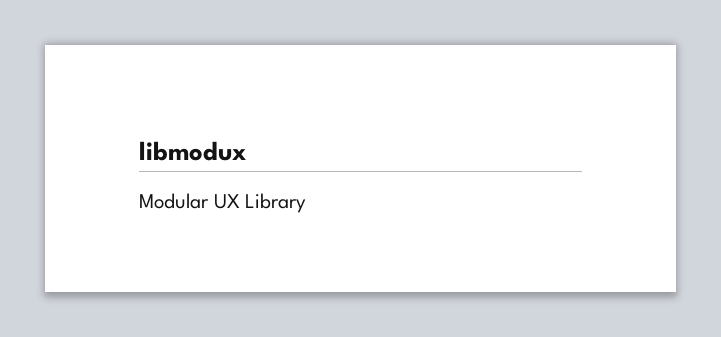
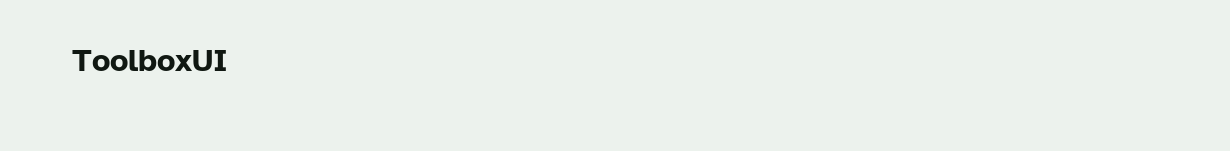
[139,141,246,161] [139,193,307,213] libmodux // Modular UX Library -> [72,50,228,71] ToolboxUI

